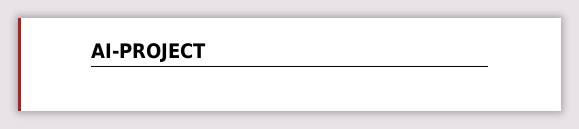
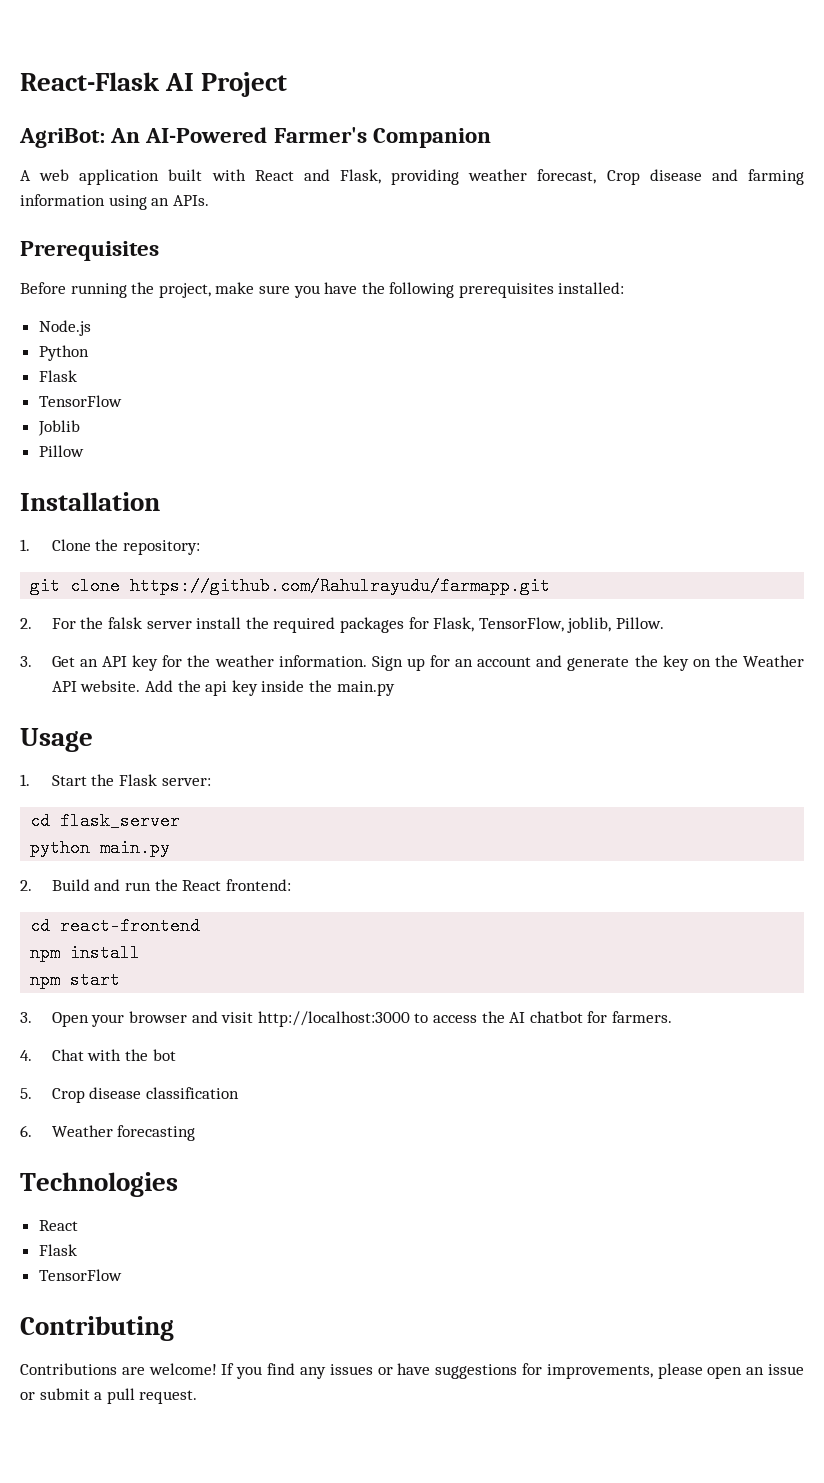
[91,43,206,62] AI-PROJECT -> [20,72,288,97] [19,127,491,148] [20,169,804,185] [20,194,209,210] [20,241,159,261] [20,282,625,298] [38,320,91,336] [38,345,89,361] [38,370,77,382] [38,395,122,407] [37,420,80,436] [38,445,84,457] [20,492,160,511] [20,539,200,555] [30,577,551,595] [20,617,664,633] [20,655,804,671] [51,680,395,696] [20,728,93,752] [20,774,211,786] [30,812,181,830] [30,839,171,857] [20,879,291,891] [30,917,201,935] [30,944,141,962] [30,971,121,989] [20,1011,672,1027] [20,1049,176,1061] [20,1087,239,1103] [20,1125,196,1141] [20,1172,178,1197] [38,1220,78,1231] [38,1244,77,1256] [38,1269,122,1281] [20,1316,174,1341] [20,1363,804,1379] [20,1388,198,1404] React-Flask AI Project // AgriBot: An AI-Powered Farmer's Companion // A web application built with React and Flask, providing weather forecast, Crop disease and farming information using an APIs. // Prerequisites // Before running the project, make sure you have the following prerequisites installed: // Node.js // Python // Flask // TensorFlow // Joblib // Pillow // Installation // 1. Clone the repository: // git clone https://github.com/Rahulrayudu/farmapp.git // 2. For the falsk server install the required packages for Flask, TensorFlow, joblib, Pillow. // 3. Get an API key for the weather information. Sign up for an account and generate the key on the Weather API website. Add the api key inside the main.py // Usage // 1. Start the Flask server: // cd flask_server // python main.py // 2. Build and run the React frontend: // cd react-frontend // npm install // npm start // 3. Open your browser and visit http://localhost:3000 to access the AI chatbot for farmers. // 4. Chat with the bot // 5. Crop disease classification // 6. Weather forecasting // Technologies // React // Flask // TensorFlow // Contributing // Contributions are welcome! If you find any issues or have suggestions for improvements, please open an issue or submit a pull request.

